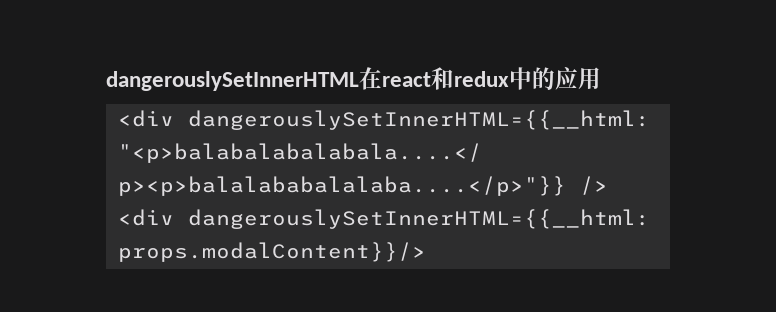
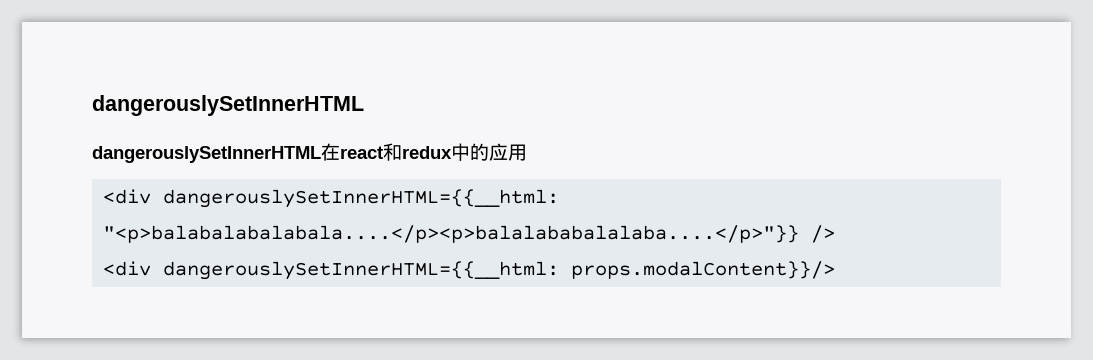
[106,71,359,91] dangerouslySetInnerHTML -> [92,95,364,116] [92,146,321,163] dangerouslySetInnerHTML // dangerouslySetInnerHTML

